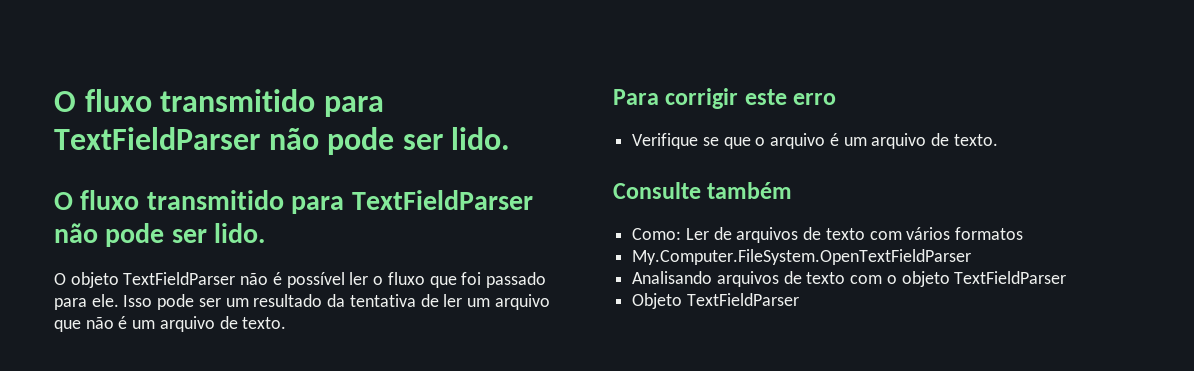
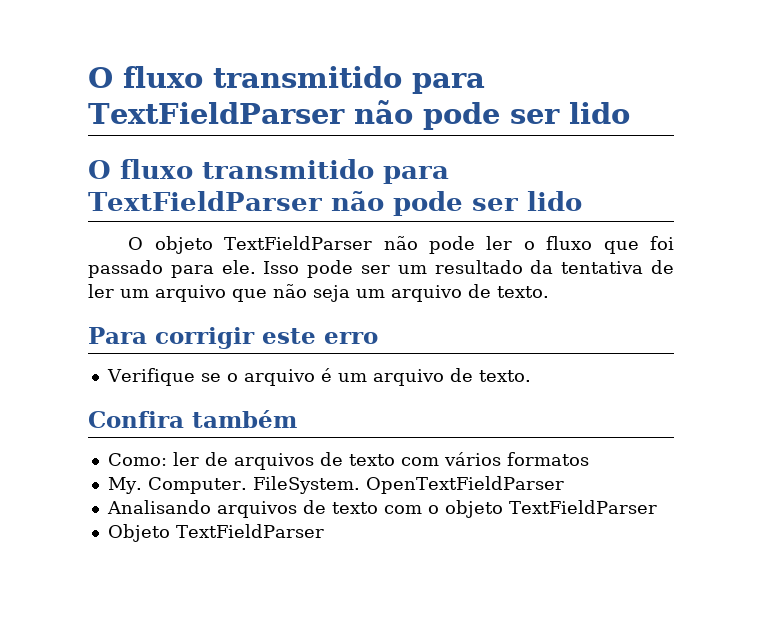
[54,89,384,117] [54,127,511,155] [54,190,533,214] [54,223,266,247] O fluxo transmitido para TextFieldParser não pode ser lido. // O fluxo transmitido para TextFieldParser não pode ser lido. -> [88,66,485,94] [88,100,630,130] [88,159,449,184] [88,191,582,216] O fluxo transmitido para TextFieldParser não pode ser lido // O fluxo transmitido para TextFieldParser não pode ser lido
[272,272,345,288] é possível -> [428,236,475,254] pode
[118,316,128,329] é -> [313,285,350,302] seja
[723,137,751,149] que -> (221, 377) none
[613,182,701,199] Consulte -> [88,411,184,428] Confira
[685,228,709,240] Ler -> [172,452,199,466] ler
[632,249,972,265] My.Computer.FileSystem.OpenTextFieldParser -> [107,476,564,494] My. Computer. FileSystem. OpenTextFieldParser

